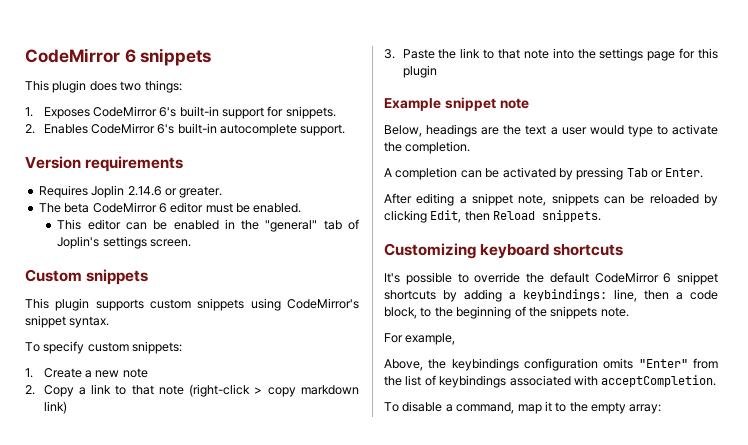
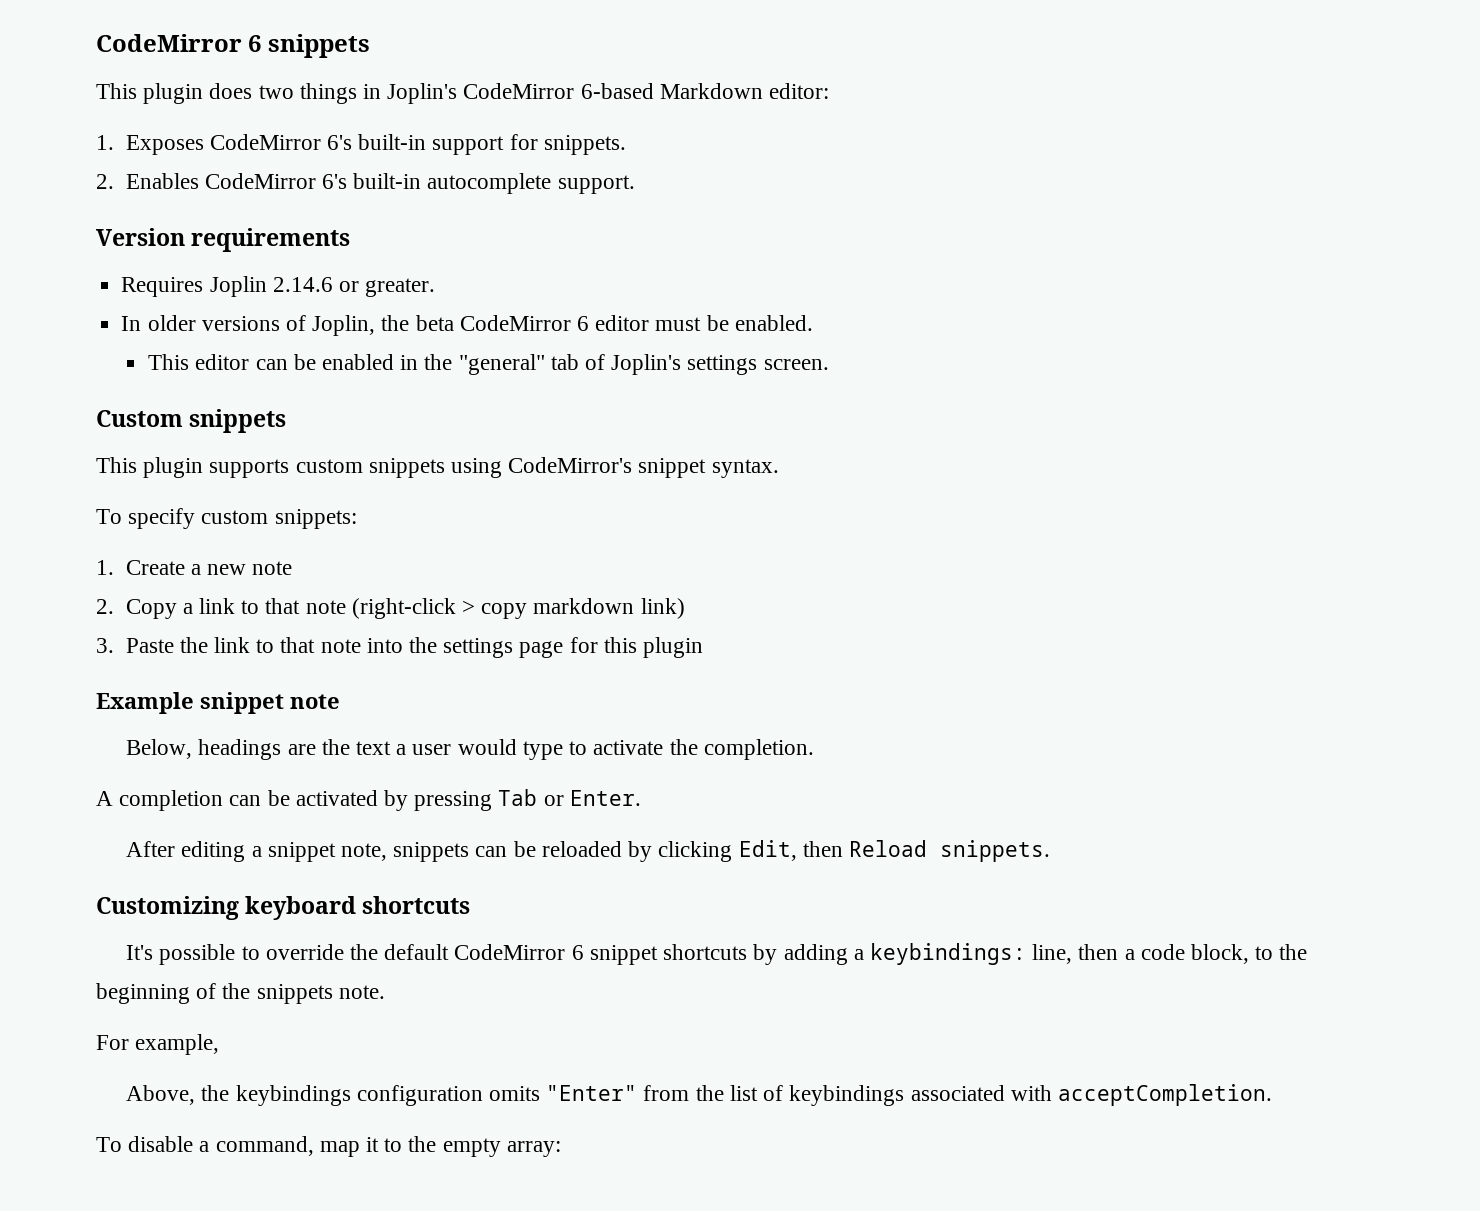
[144,80,182,93] things: -> [299,83,830,104] things in Joplin's CodeMirror 6-based Markdown editor:
[38,203,61,213] The -> [121,315,410,336] In older versions of Joplin, the

